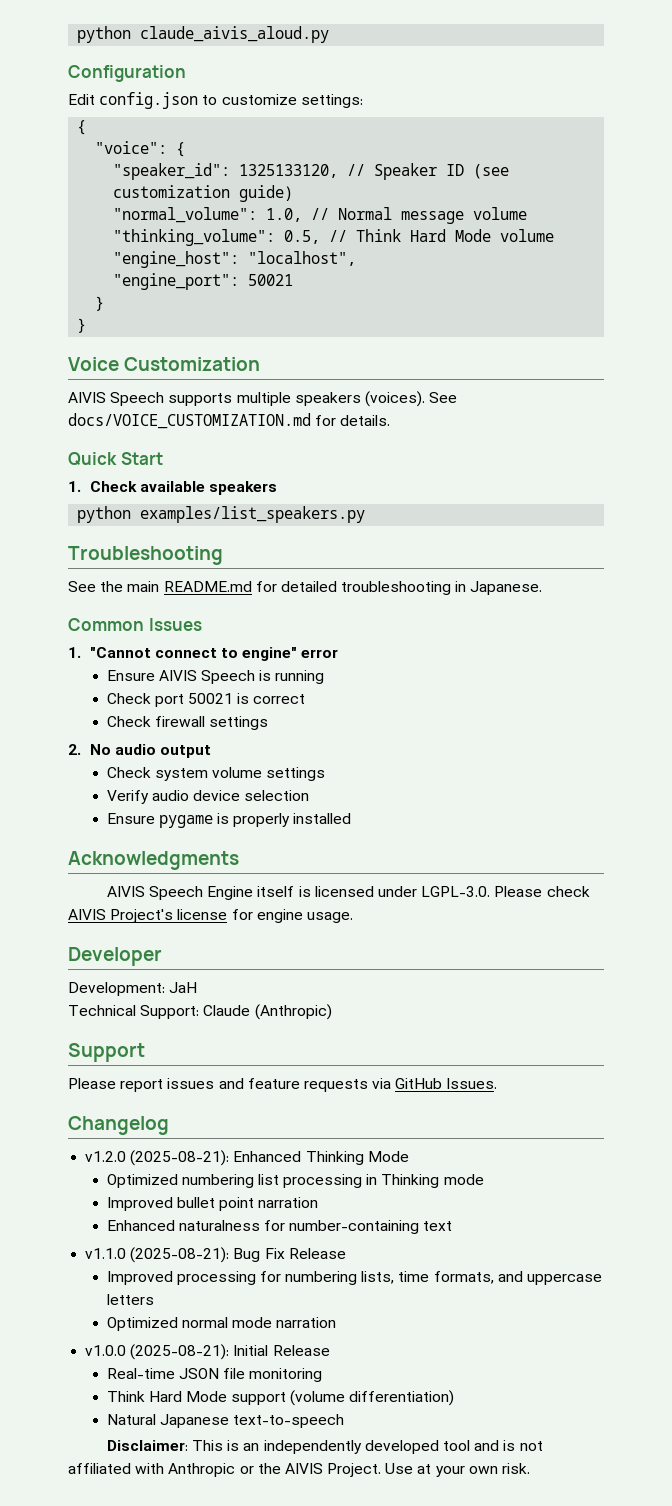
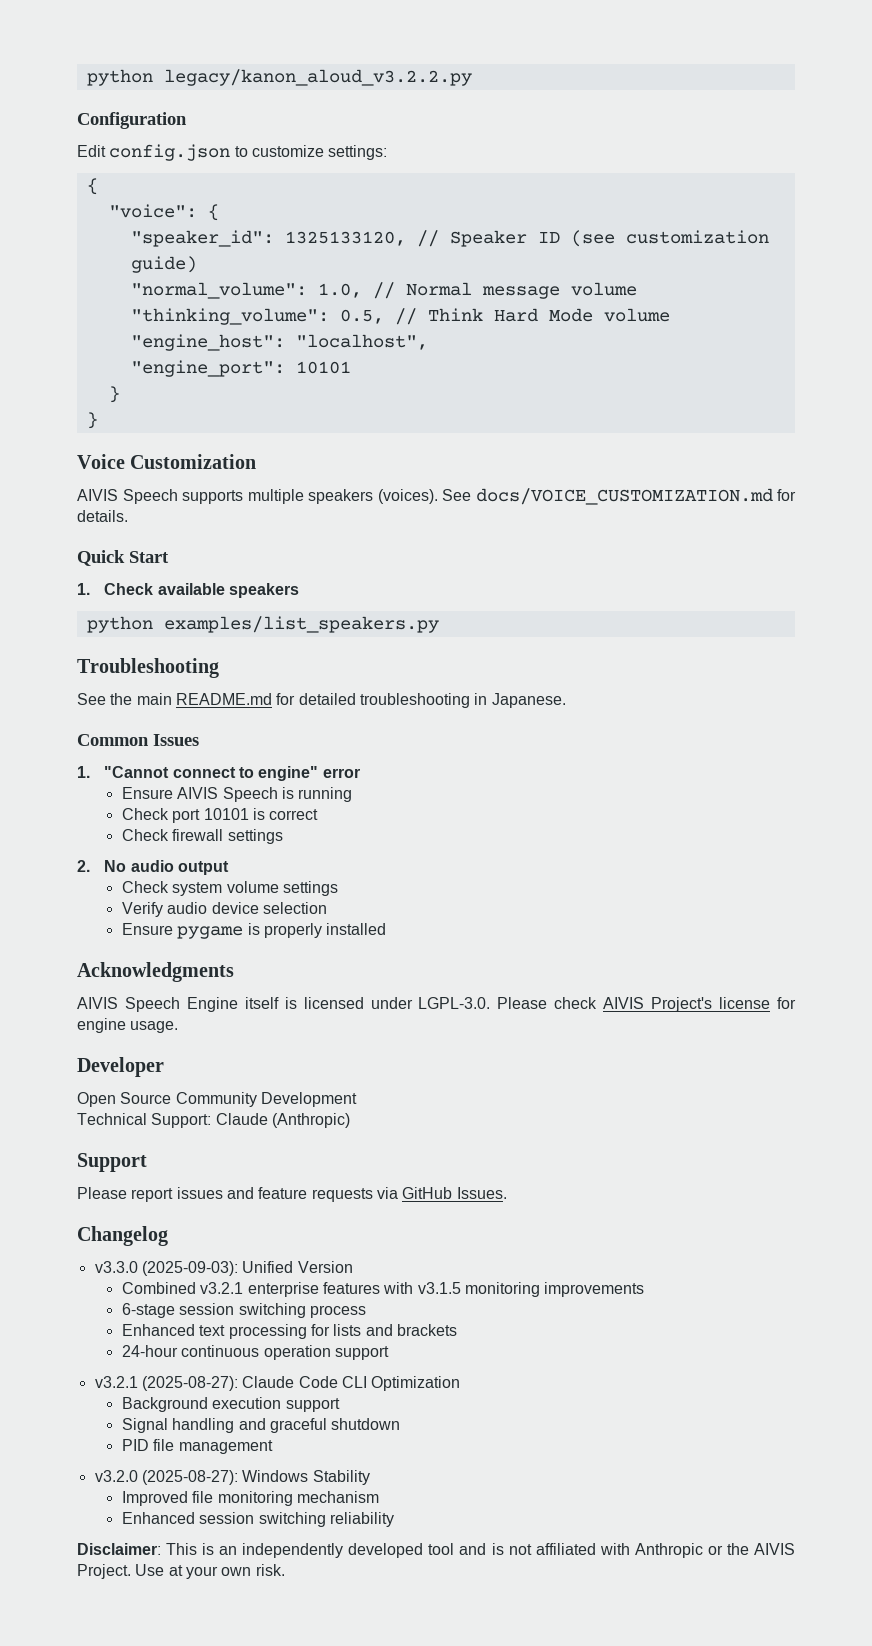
[77,26,330,43] python claude_aivis_aloud.py -> [86,69,472,86] python legacy/kanon_aloud_v3.2.2.py
[248,274,294,286] 50021 -> [295,361,351,374] 10101
[187,693,233,704] 50021 -> [203,808,249,820] 10101
[68,982,198,996] Development: JaH -> [77,1092,357,1107] Open Source Community Development
[85,1150,409,1166] [106,1174,484,1188] [106,1197,319,1211] [106,1220,453,1234] [85,1247,346,1263] [106,1271,603,1285] [106,1294,154,1305] [106,1317,337,1331] [85,1344,330,1360] [106,1368,323,1382] [106,1390,455,1406] [106,1414,344,1428] v1.2.0 (2025-08-21): Enhanced Thinking Mode // Optimized numbering list processing in Thinking mode // Improved bullet point narration // Enhanced naturalness for number-containing text // v1.1.0 (2025-08-21): Bug Fix Release // Improved processing for numbering lists, time formats, and uppercase letters // Optimized normal mode narration // v1.0.0 (2025-08-21): Initial Release // Real-time JSON file monitoring // Think Hard Mode support (volume differentiation) // Natural Japanese text-to-speech -> [94,1261,353,1276] [121,1282,645,1297] [121,1303,366,1318] [121,1324,457,1339] [121,1345,389,1360] [94,1376,461,1391] [121,1397,340,1412] [121,1418,401,1433] [121,1439,273,1454] [94,1470,370,1485] [121,1491,379,1506] [121,1512,394,1527] v3.3.0 (2025-09-03): Unified Version // Combined v3.2.1 enterprise features with v3.1.5 monitoring improvements // 6-stage session switching process // Enhanced text processing for lists and brackets // 24-hour continuous operation support // v3.2.1 (2025-08-27): Claude Code CLI Optimization // Background execution support // Signal handling and graceful shutdown // PID file management // v3.2.0 (2025-08-27): Windows Stability // Improved file monitoring mechanism // Enhanced session switching reliability

